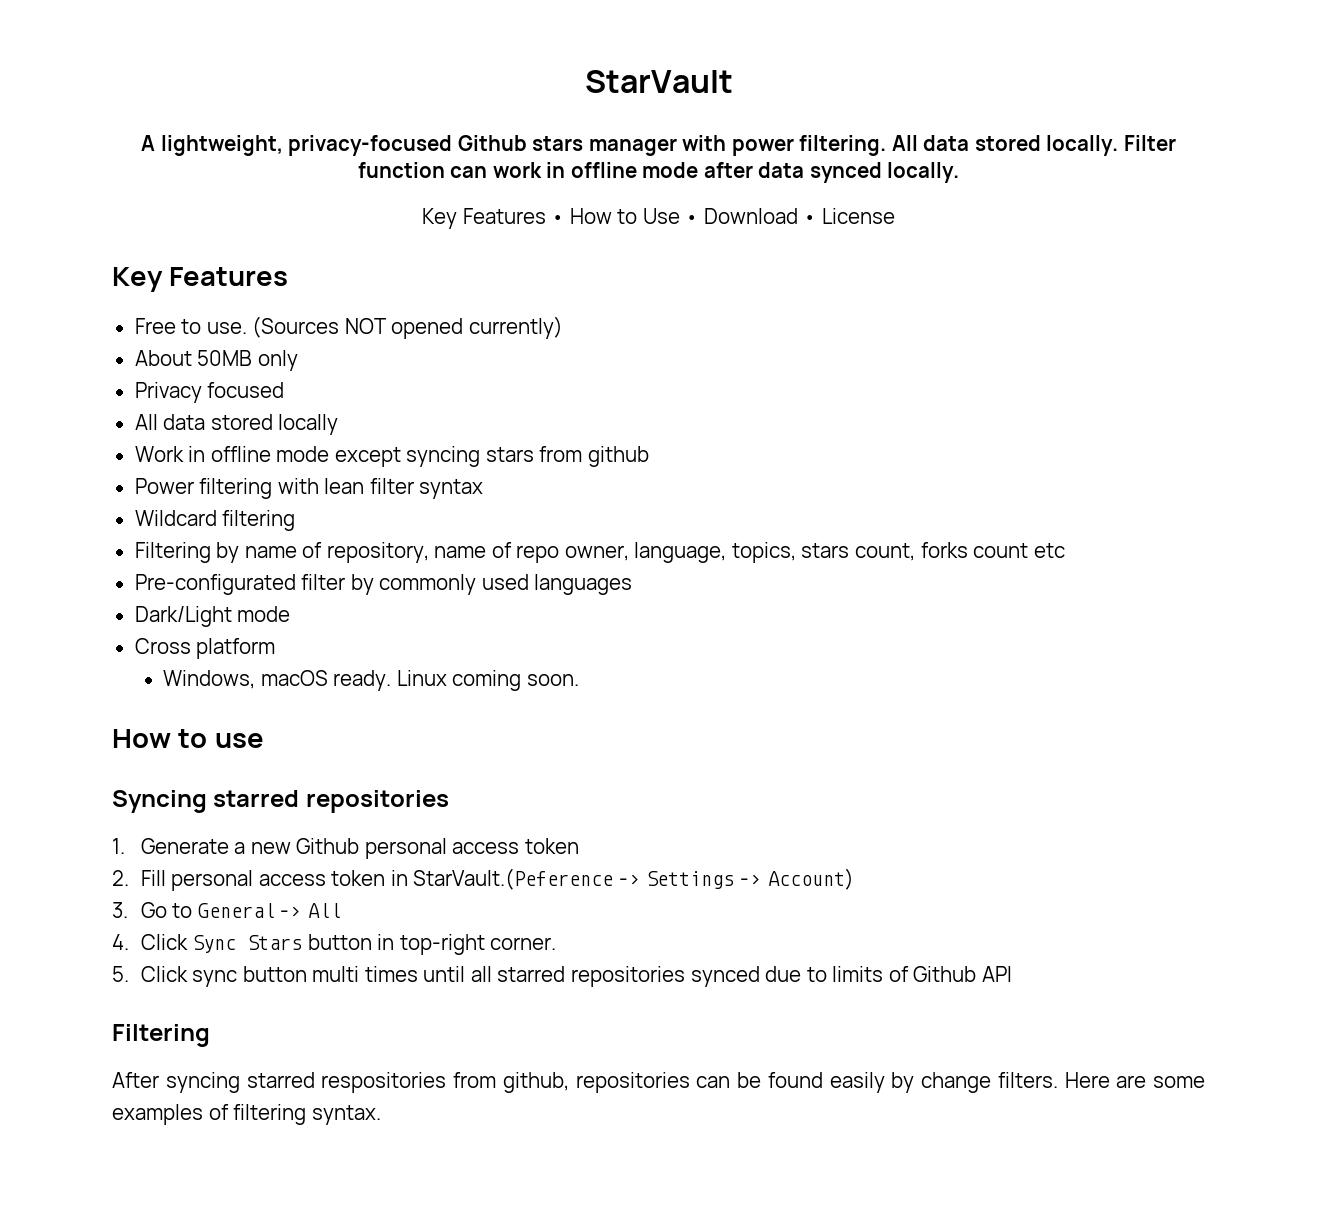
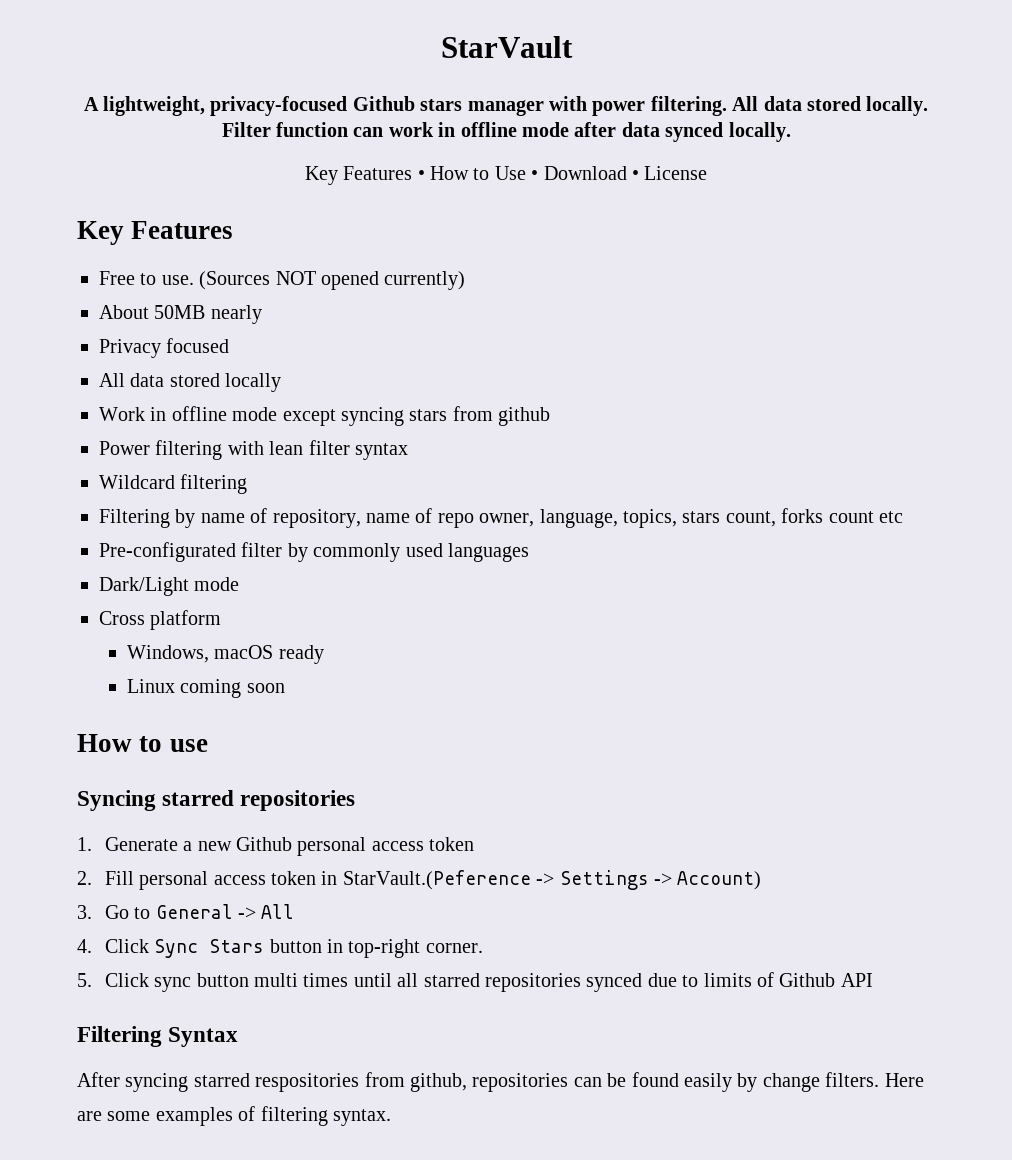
[257,350,298,371] only -> [210,305,262,324] nearly
[333,670,392,691] ready. -> [278,645,324,664] ready //
[526,674,579,686] soon. -> [246,683,285,693] soon
(210, 1035) none -> [168,1027,239,1047] Syntax

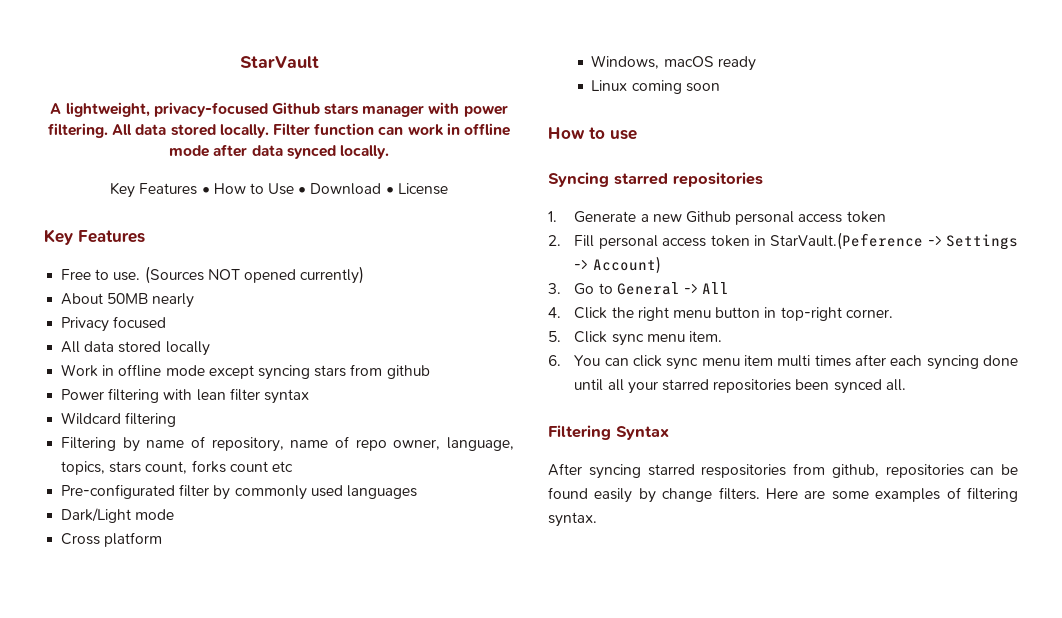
[154,939,265,958] Sync Stars -> [611,307,711,321] the right menu
[196,973,349,987] button multi times -> [646,331,722,342] [548,354,1018,370] menu item. // 6. You can click sync menu item multi times after each syncing done
[423,972,873,992] starred repositories synced due to limits of Github API -> [627,379,906,394] your starred repositories been synced all.

